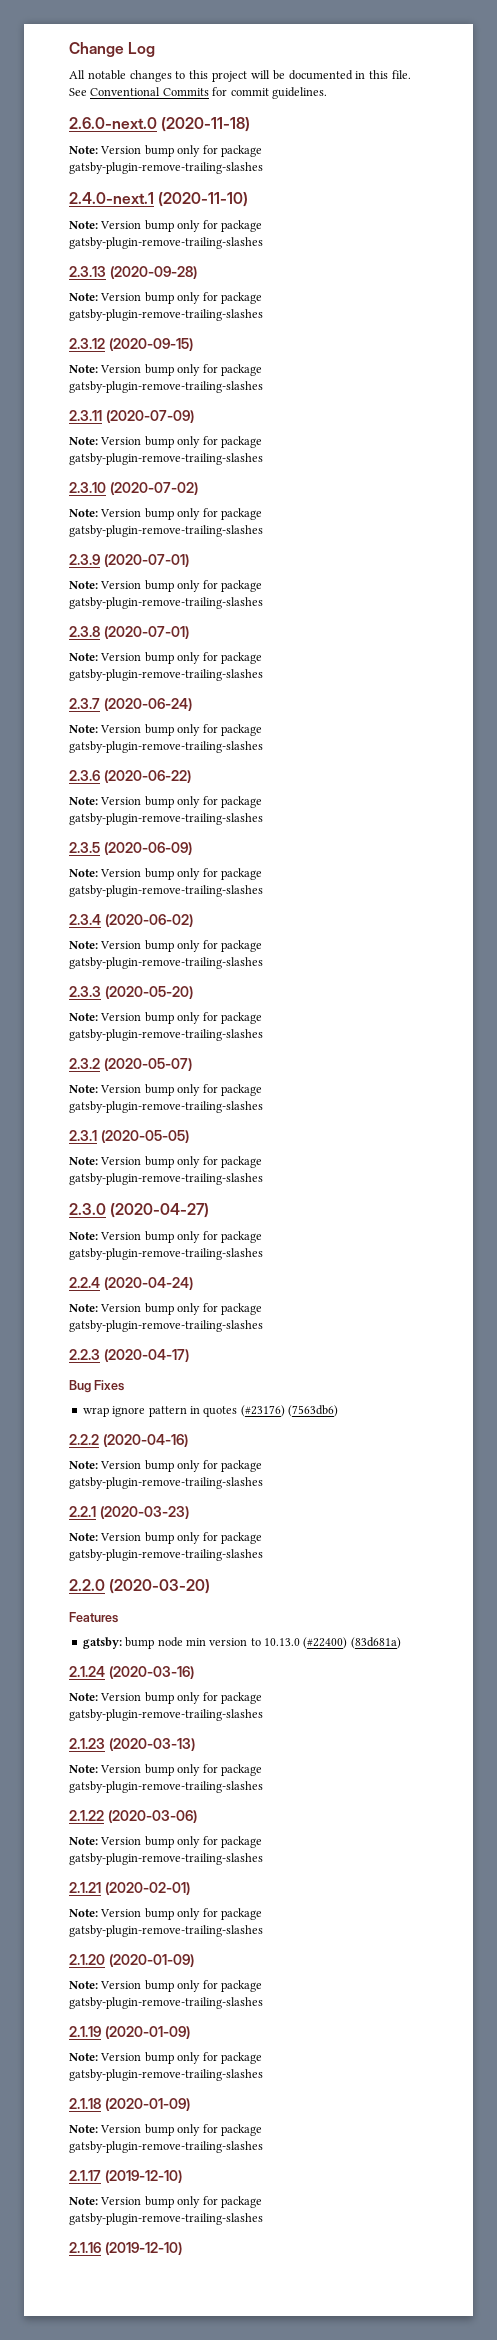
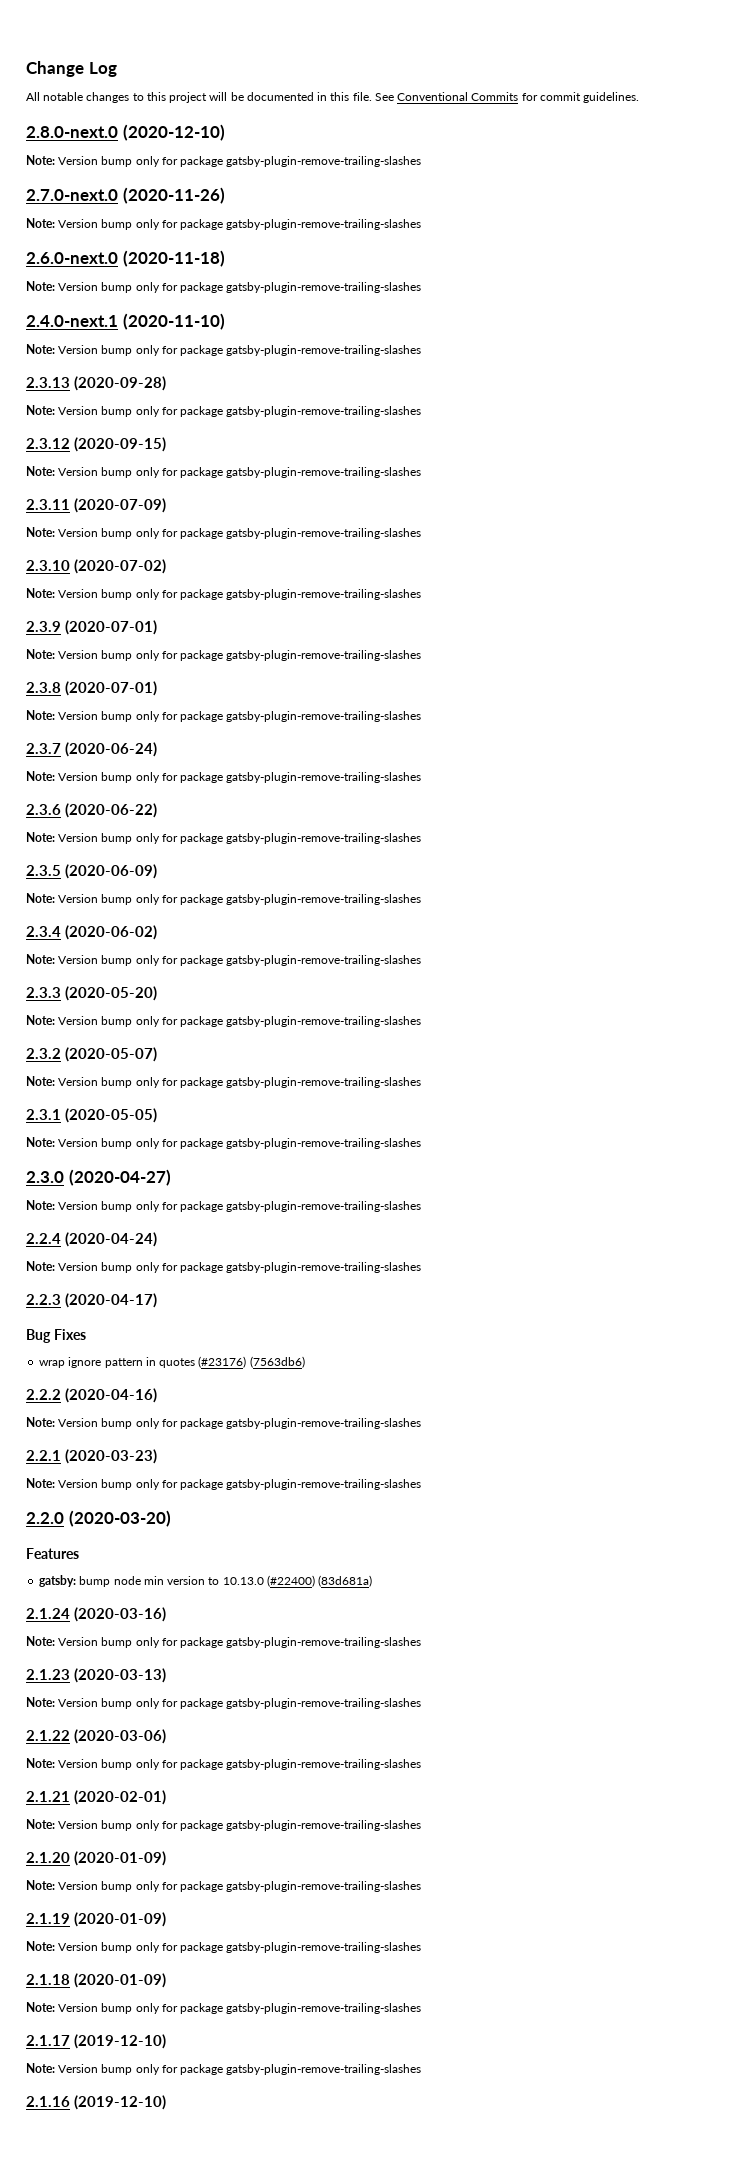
(327, 93) none -> [26,124,225,141] [26,155,422,167] [26,187,225,204] [26,218,422,230] // 2.8.0-next.0 (2020-12-10) // Note: Version bump only for package gatsby-plugin-remove-trailing-slashes // 2.7.0-next.0 (2020-11-26) // Note: Version bump only for package gatsby-plugin-remove-trailing-slashes

